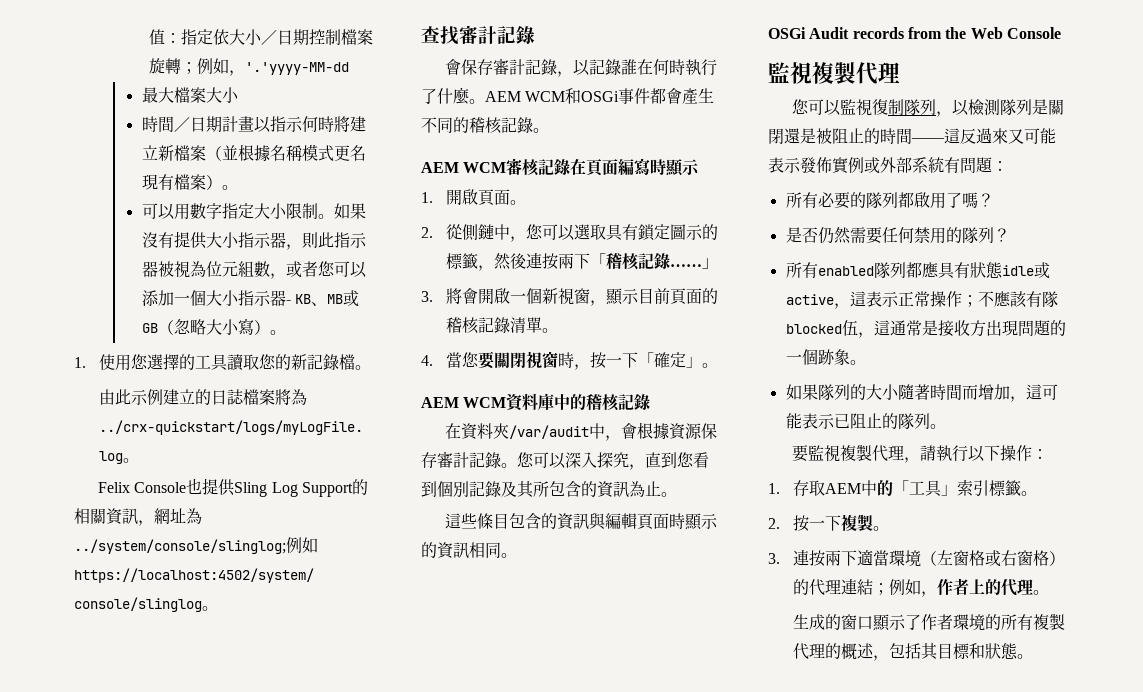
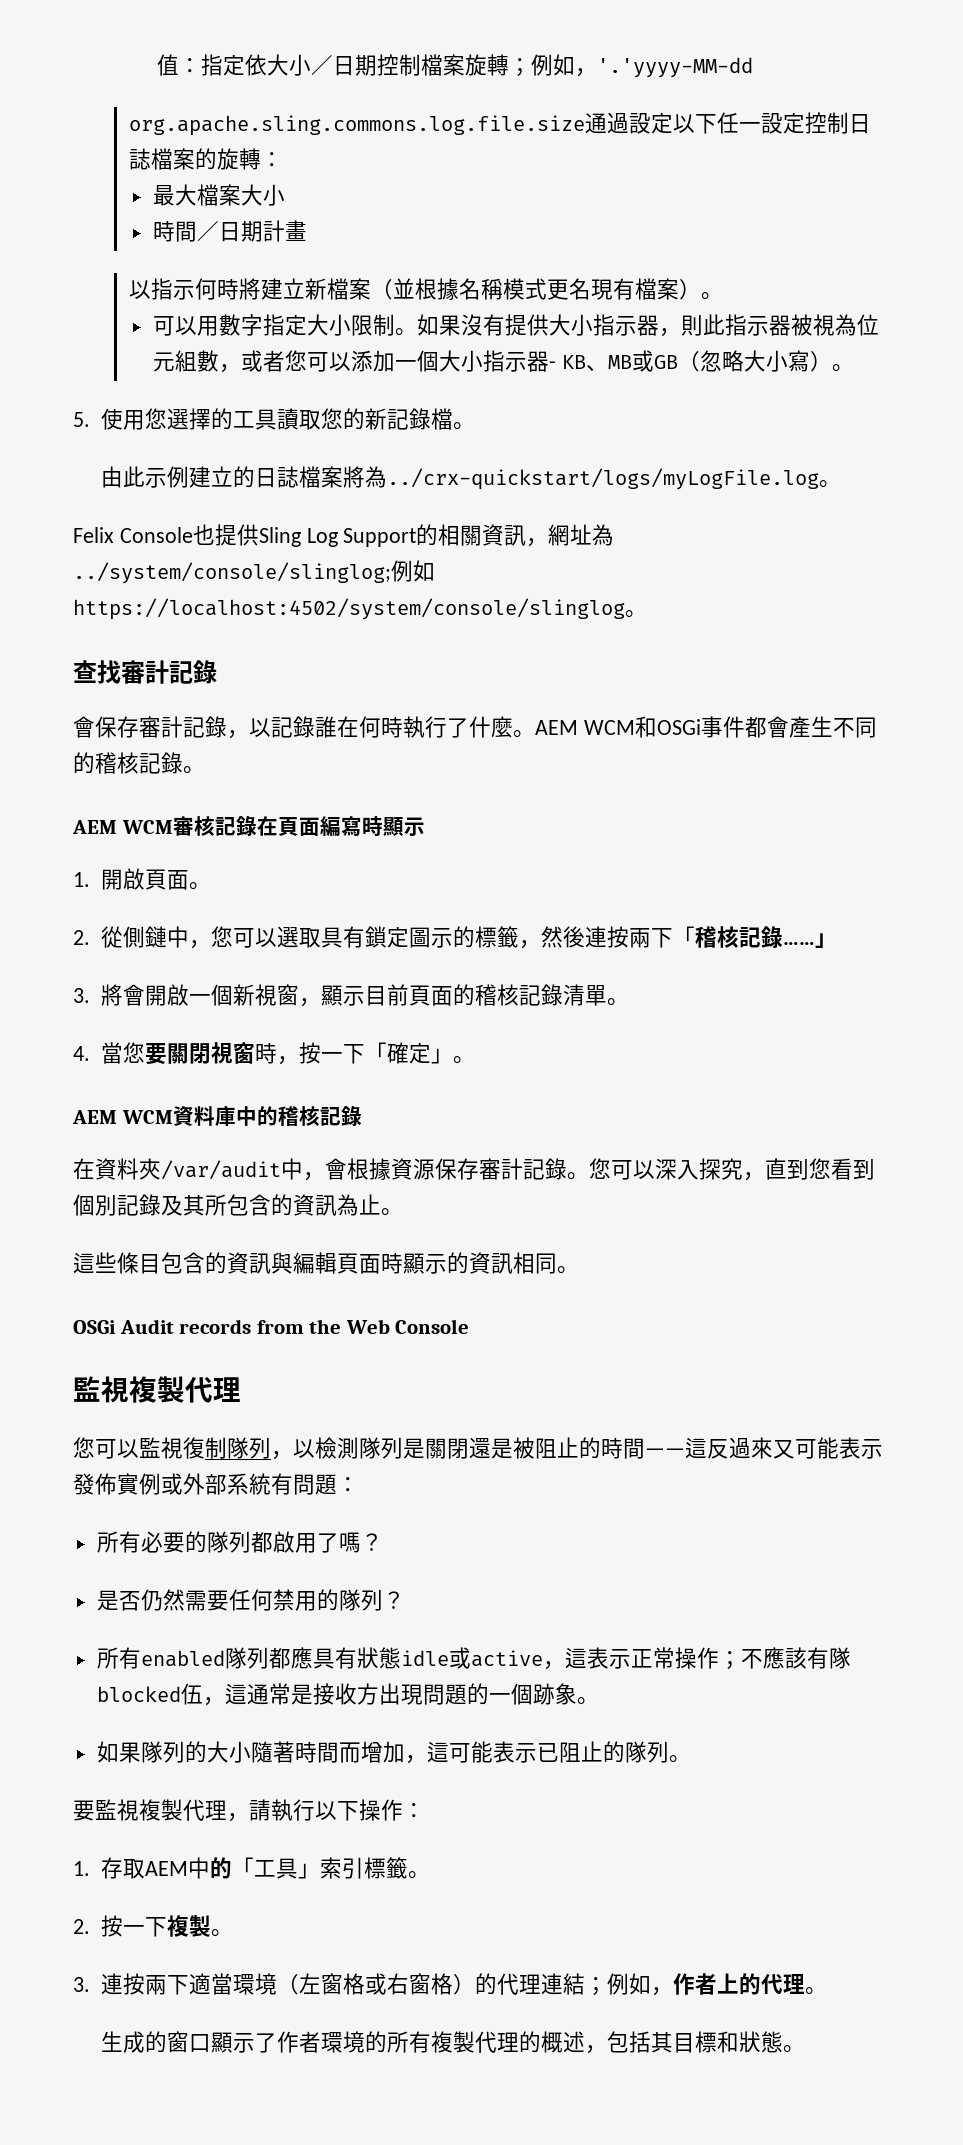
(350, 68) none -> [129,112,872,136] [129,148,284,170] // org.apache.sling.commons.log.file.size通過設定以下任一設定控制日誌檔案的旋轉：
(254, 124) none -> (307, 230) //
[74,357,86,368] 1. -> [73,412,90,427] 5.

